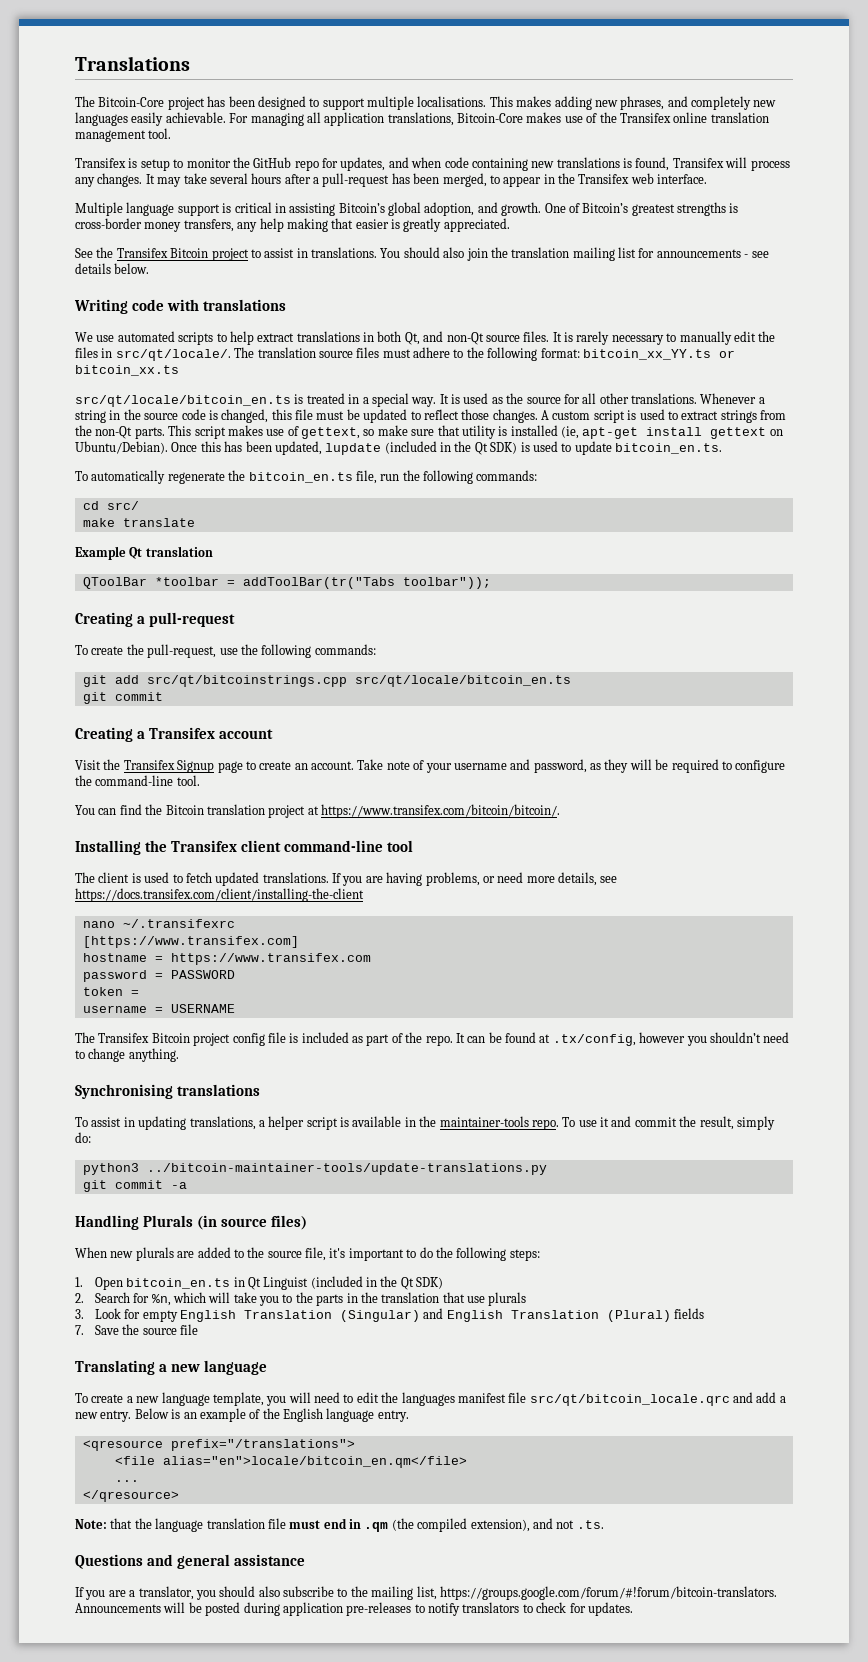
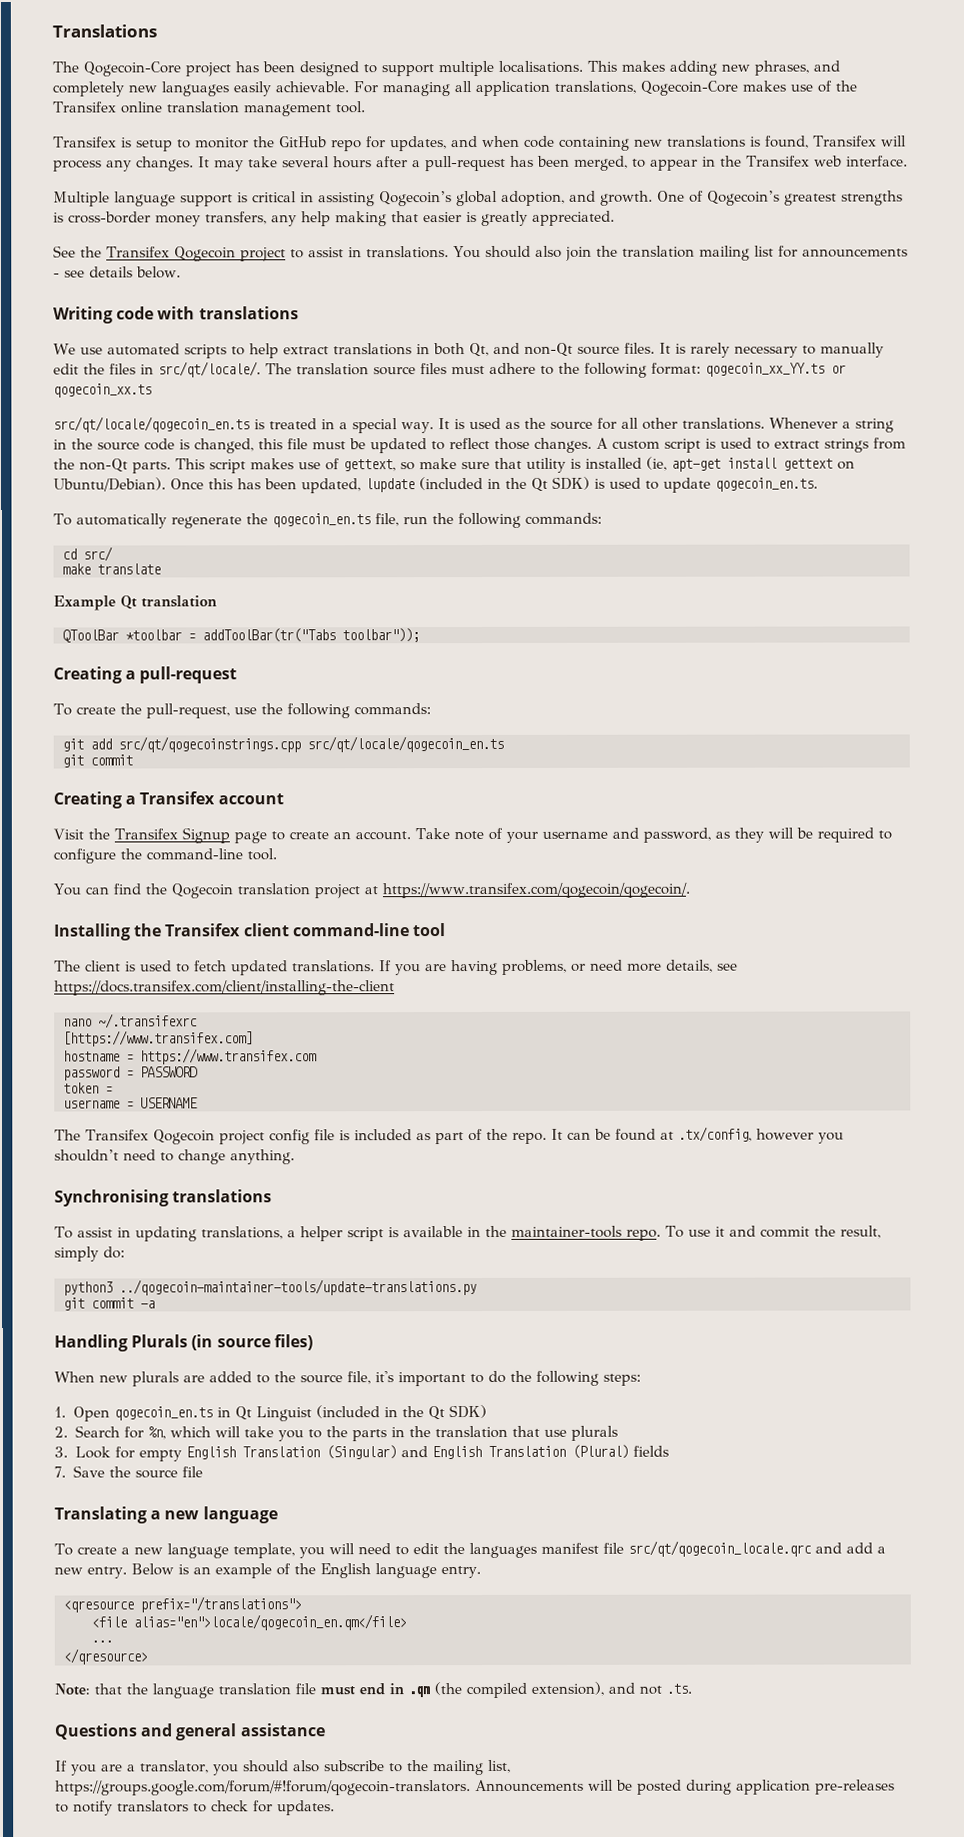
[98,97,165,107] Bitcoin-Core -> [83,61,181,77] Qogecoin-Core
[457,113,523,123] Bitcoin-Core -> [640,80,738,96] Qogecoin-Core
[338,203,385,213] Bitcoin’s -> [379,191,452,207] Qogecoin’s
[582,203,629,213] Bitcoin’s -> [707,190,780,206] Qogecoin’s
[170,248,209,258] Bitcoin -> [173,246,236,262] Qogecoin
[582,349,735,360] [75,365,179,376] [75,395,291,407] bitcoin_xx_YY.ts or bitcoin_xx.ts // src/qt/locale/bitcoin_en.ts -> [705,362,846,377] [53,383,152,398] [53,416,250,433] qogecoin_xx_YY.ts or qogecoin_xx.ts // src/qt/locale/qogecoin_en.ts
[615,443,722,454] bitcoin_en.ts. -> [715,477,818,492] qogecoin_en.ts.
[248,472,353,483] bitcoin_en.ts -> [271,513,371,528] qogecoin_en.ts
[146,675,571,687] src/qt/bitcoinstrings.cpp src/qt/locale/bitcoin_en.ts -> [118,735,504,753] src/qt/qogecoinstrings.cpp src/qt/locale/qogecoin_en.ts
[165,805,204,815] Bitcoin -> [170,883,233,899] Qogecoin
[321,804,560,818] https://www.transifex.com/bitcoin/bitcoin/. -> [381,882,690,899] https://www.transifex.com/qogecoin/qogecoin/.
[151,1033,190,1043] Bitcoin -> [152,1129,215,1145] Qogecoin
[146,1163,547,1175] ../bitcoin-maintainer-tools/update-translations.py -> [119,1279,477,1296] ../qogecoin-maintainer-tools/update-translations.py
[126,1278,231,1289] bitcoin_en.ts -> [113,1406,213,1421] qogecoin_en.ts
[529,1394,730,1406] src/qt/bitcoin_locale.qrc -> [627,1540,812,1557] src/qt/qogecoin_locale.qrc
[162,1456,467,1468] alias="en">locale/bitcoin_en.qm</file> -> [133,1614,407,1631] alias="en">locale/qogecoin_en.qm</file>
[439,1586,777,1600] https://groups.google.com/forum/#!forum/bitcoin-translators. -> [55,1780,471,1796] https://groups.google.com/forum/#!forum/qogecoin-translators.

